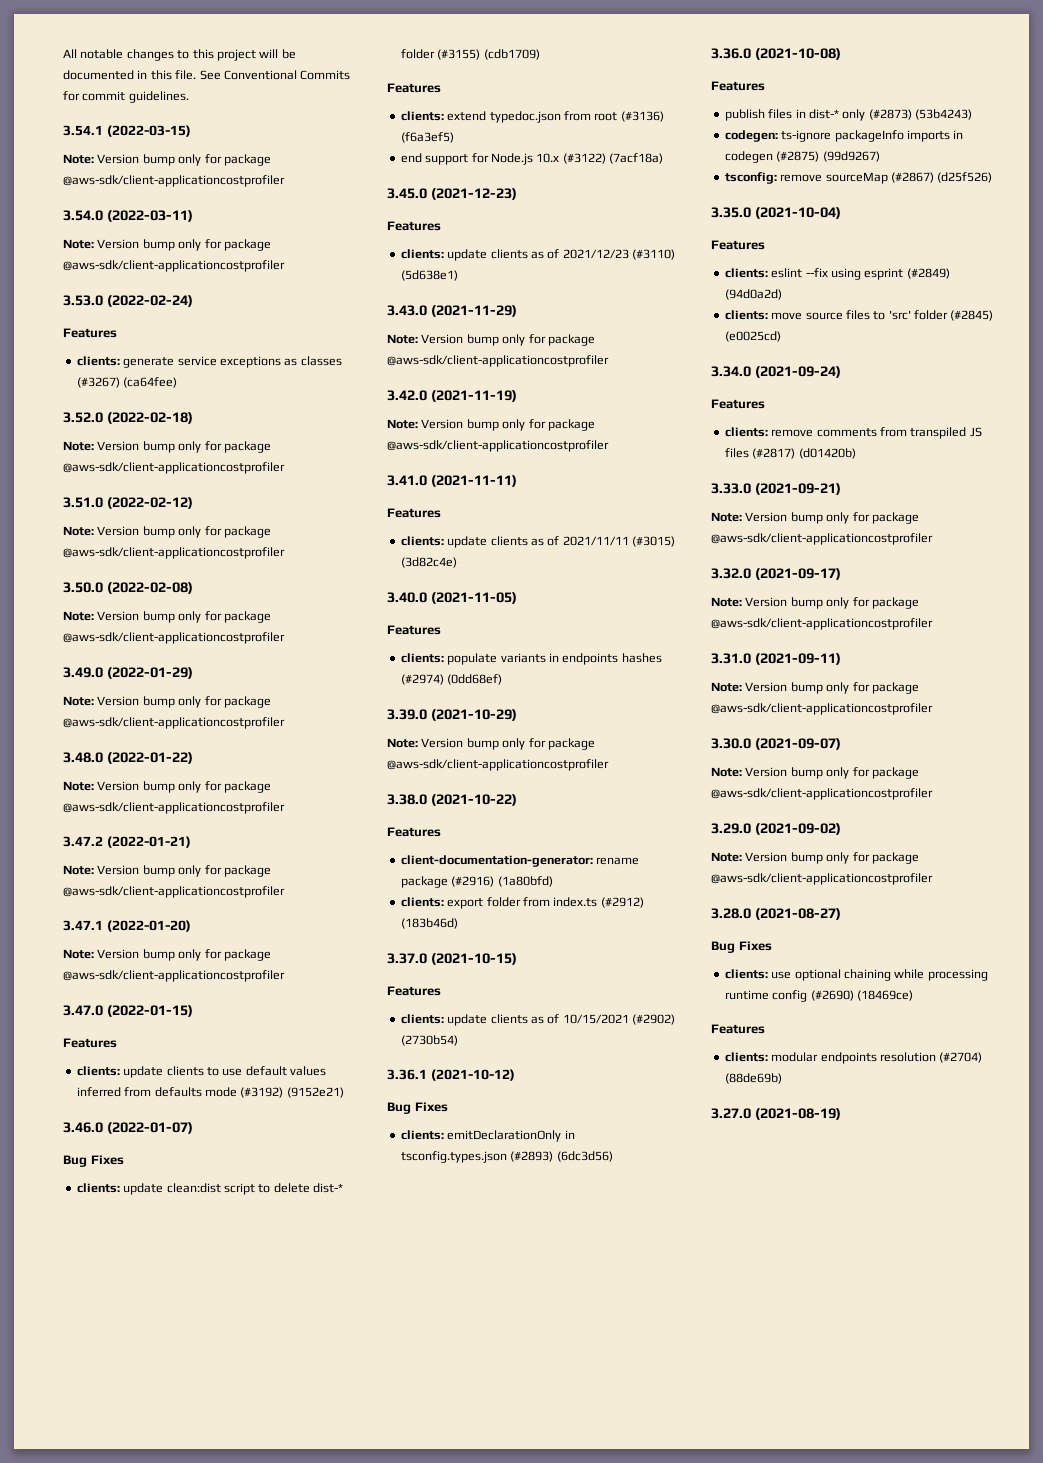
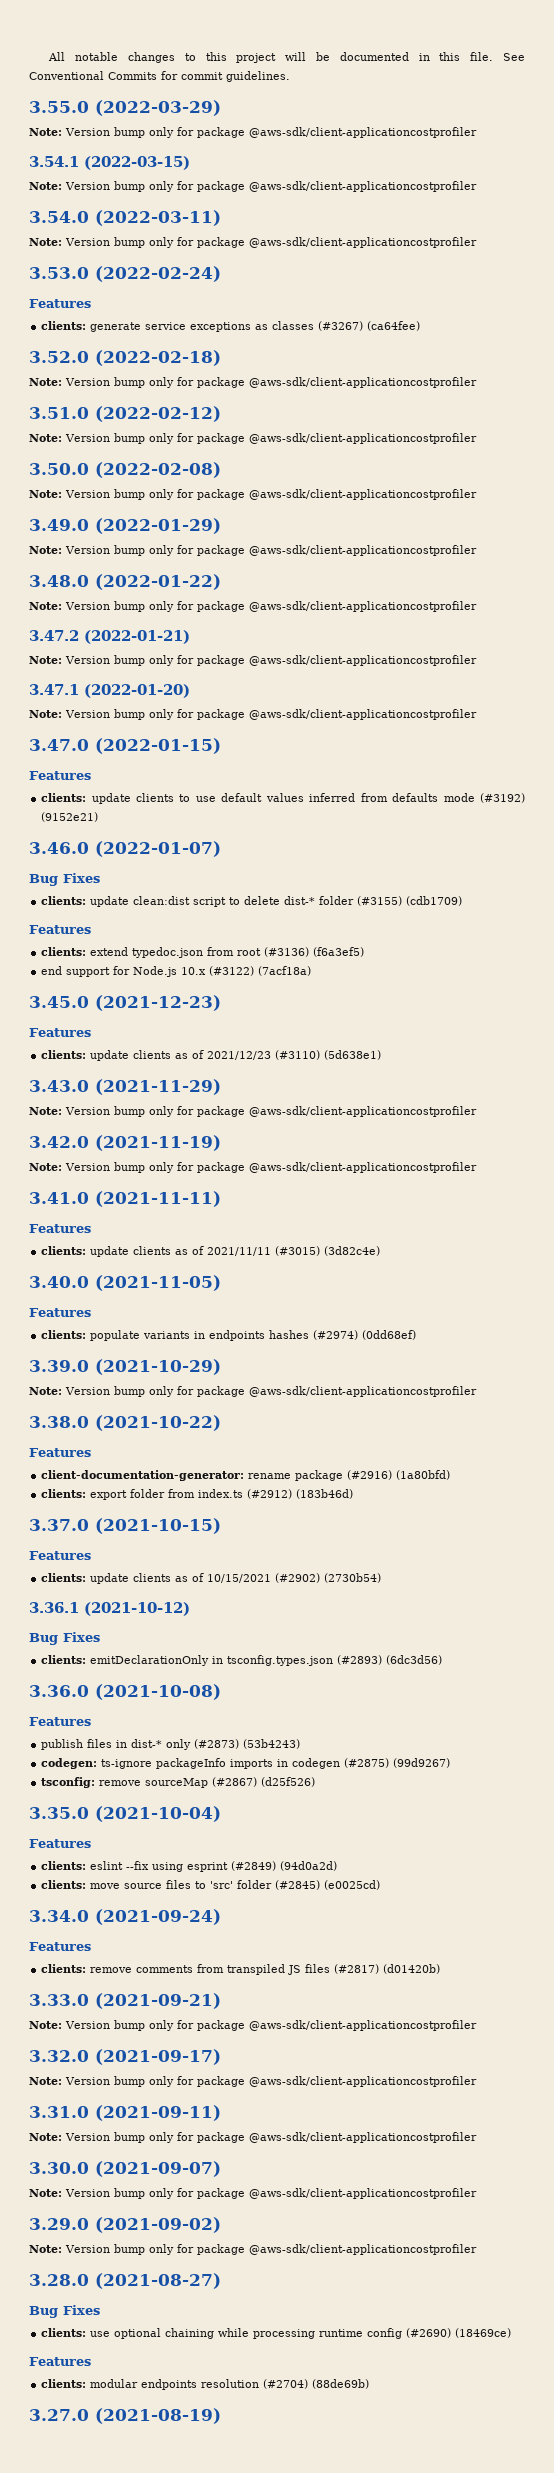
(189, 97) none -> [29,100,221,116] [29,127,477,138] // 3.55.0 (2022-03-29) // Note: Version bump only for package @aws-sdk/client-applicationcostprofiler

